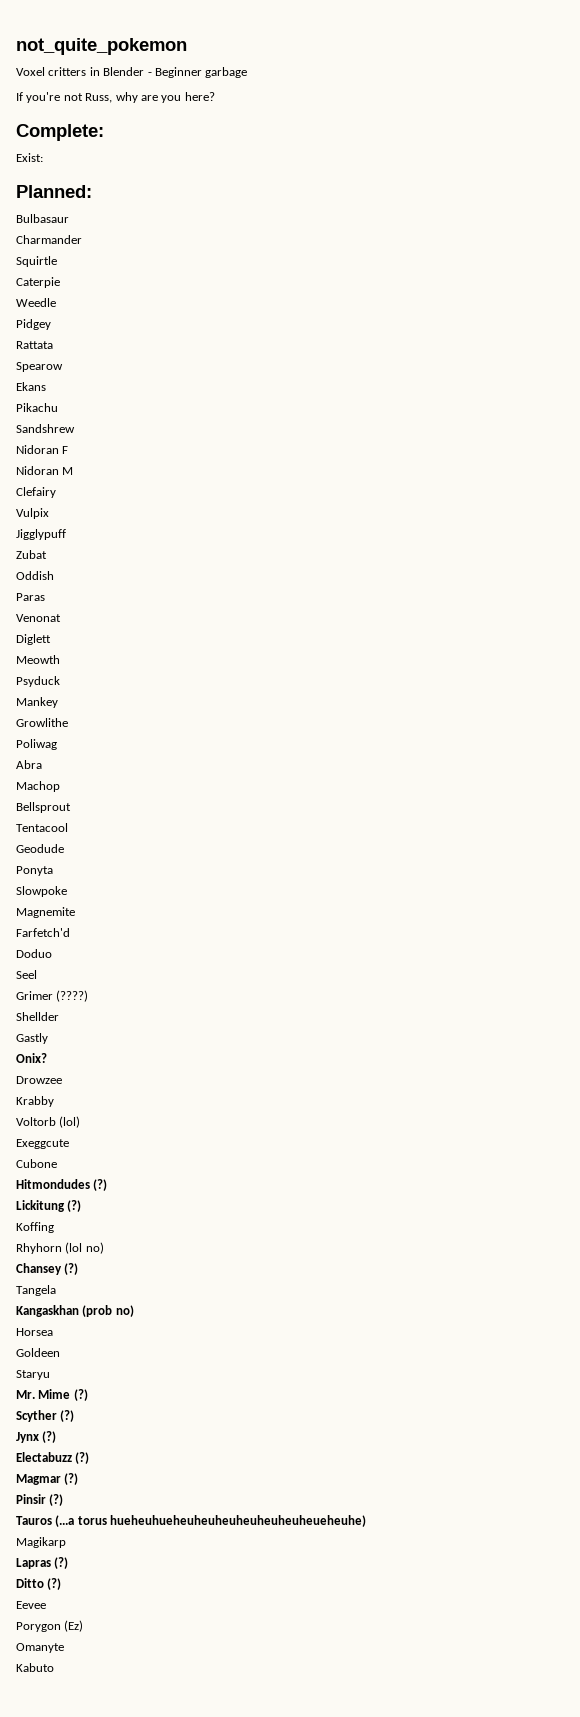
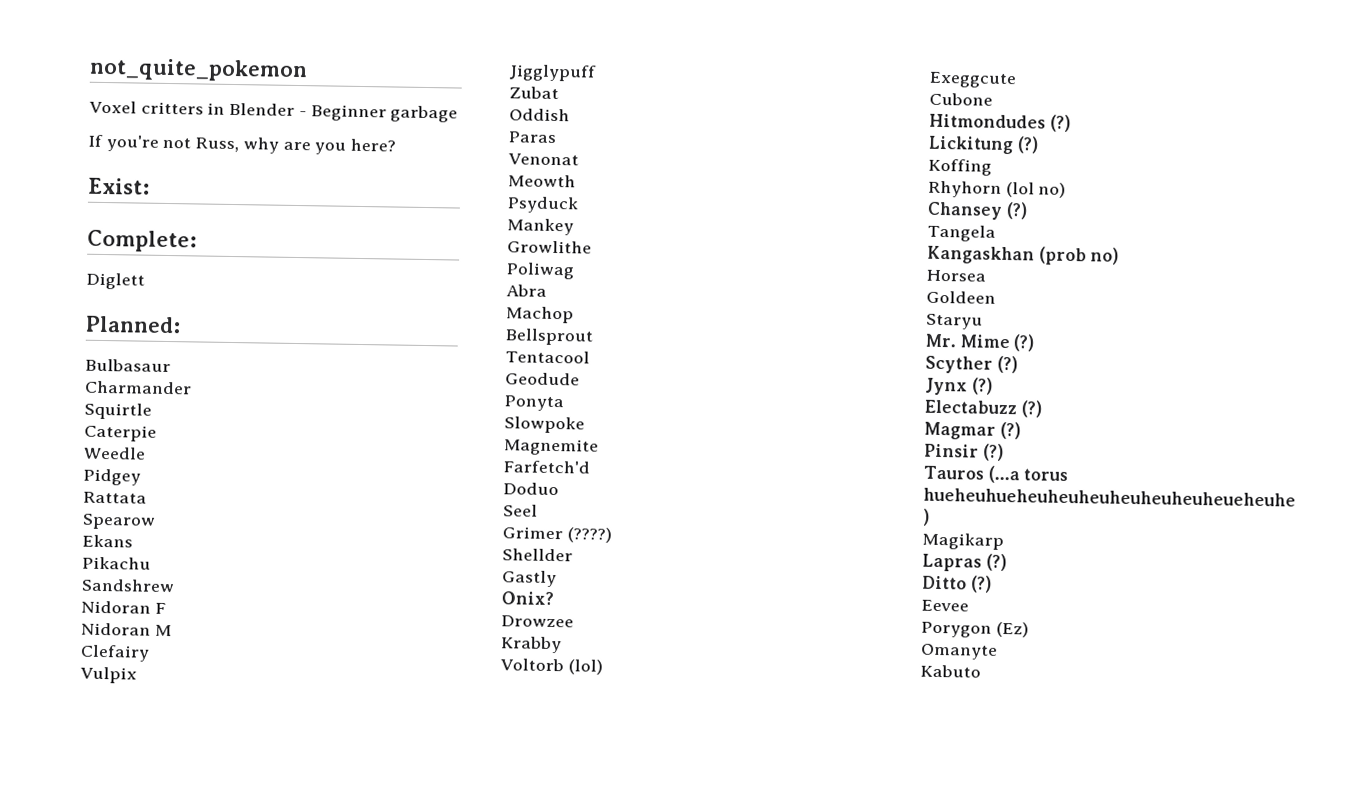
(215, 96) none -> [88,177,150,195] // Exist:
[16,153,43,162] Exist: -> [86,272,145,290] Diglett
[16,634,51,645] // Diglett -> (579, 159) none

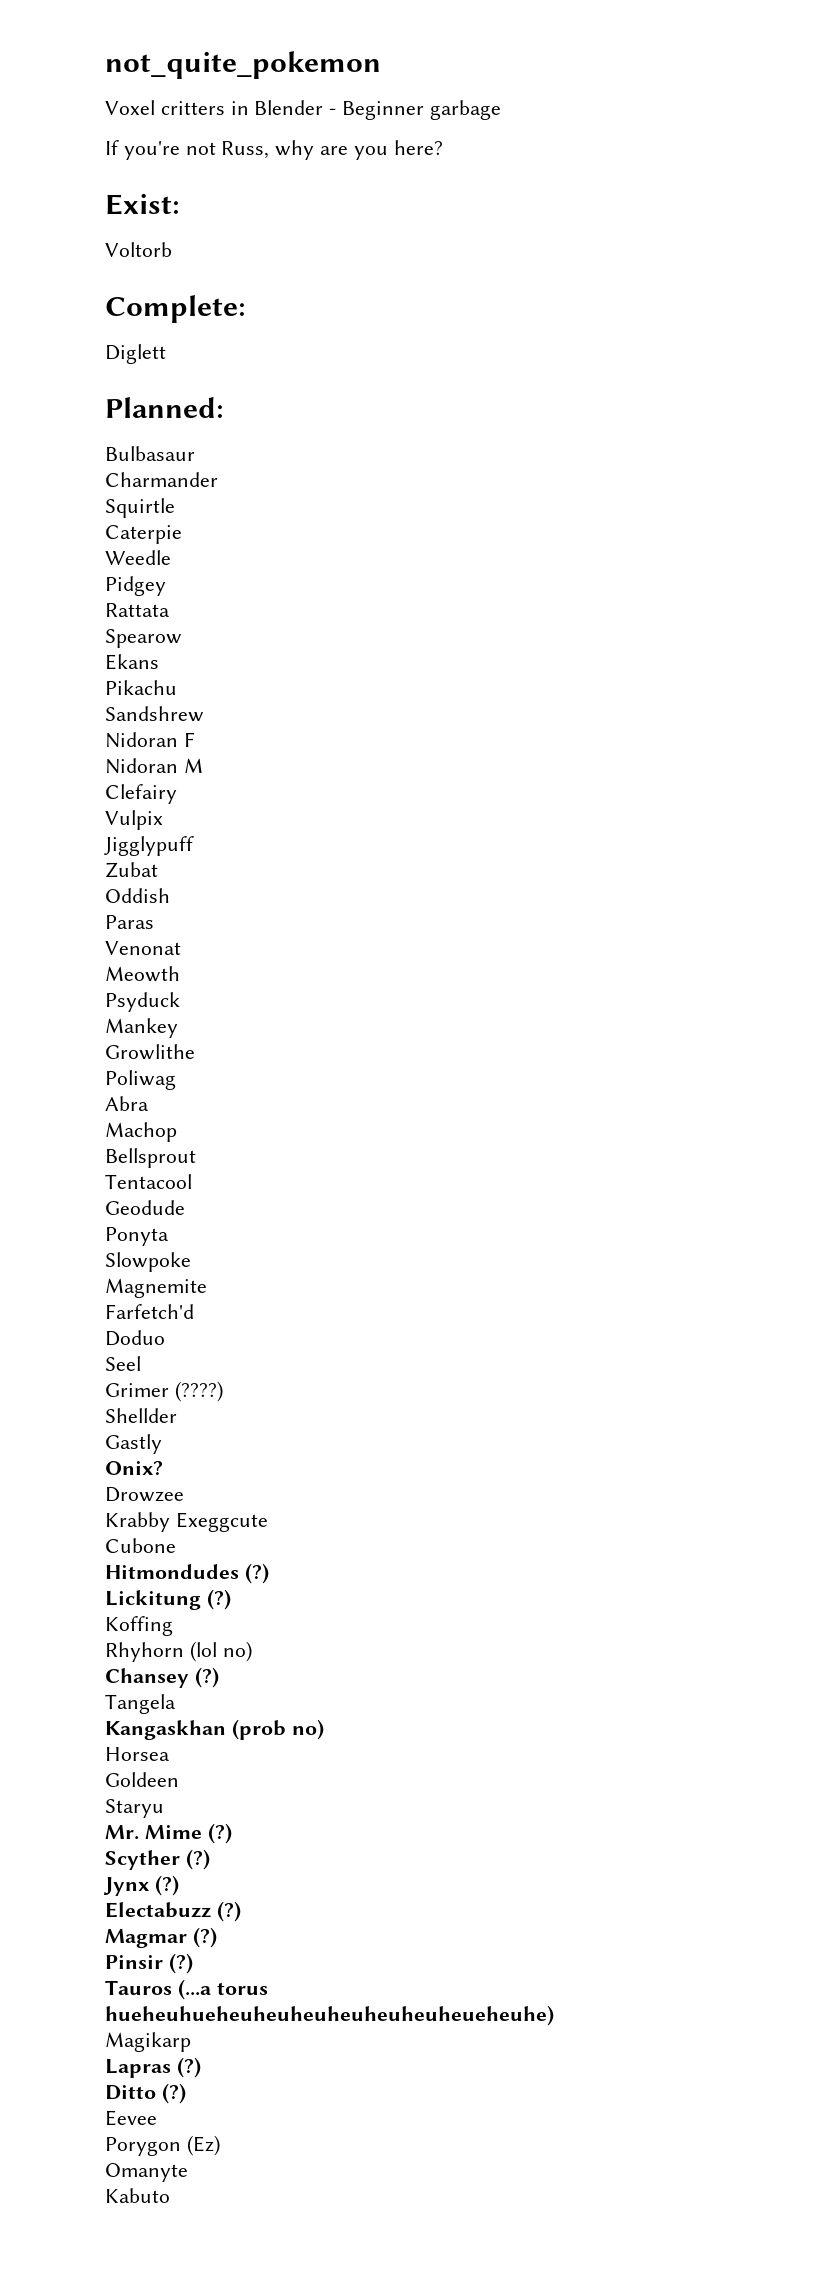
(150, 186) none -> [105,242,172,257] // Voltorb
[500,658,603,675] // Voltorb (lol) // -> (170, 1522) none

